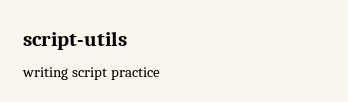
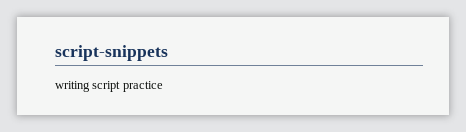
[23,31,127,50] script-utils -> [55,45,168,61] script-snippets

